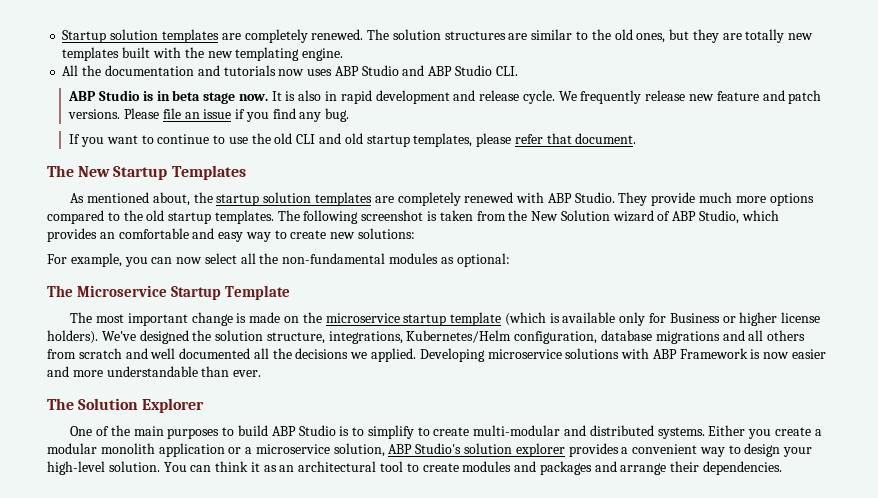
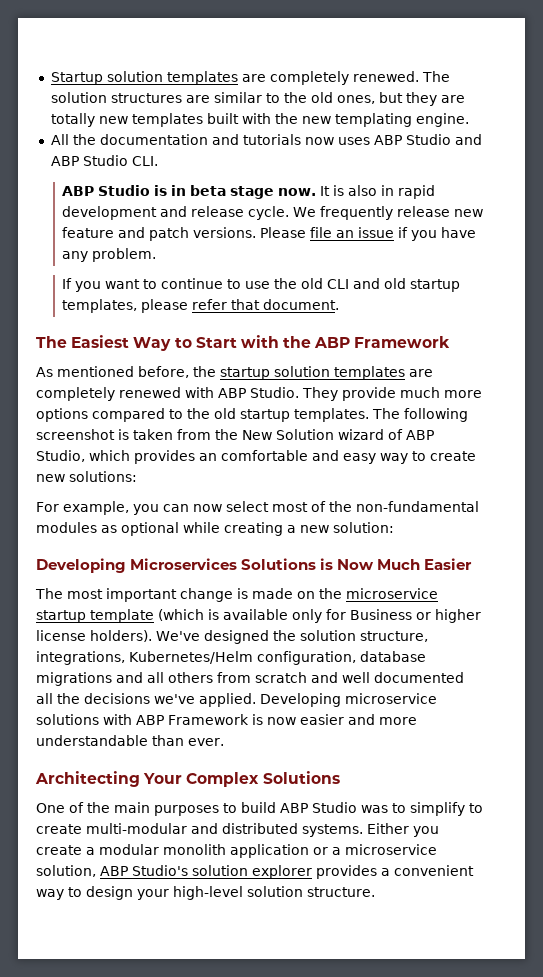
[272,108,350,122] find any bug. -> [441,227,477,238] [62,248,157,262] have any problem.
[78,165,246,180] New Startup Templates -> [71,335,451,351] Easiest Way to Start with the ABP Framework
[152,192,190,206] about, -> [138,366,189,378] before,
[240,253,256,264] all -> [272,501,326,512] most of
[456,253,510,267] [47,285,290,300] optional: // The Microservice Startup Template -> [121,522,394,536] [36,558,473,573] optional while creating a new solution: // Developing Microservices Solutions is Now Much Easier
[350,352,368,359] we -> [154,694,195,704] we've
[47,398,205,413] The Solution Explorer -> [35,771,340,787] Architecting Your Complex Solutions
[339,426,350,436] is -> [361,805,388,813] was
[108,461,783,475] solution. You can think it as an architectural tool to create modules and packages and arrange their dependencies. -> [247,886,375,897] solution structure.

